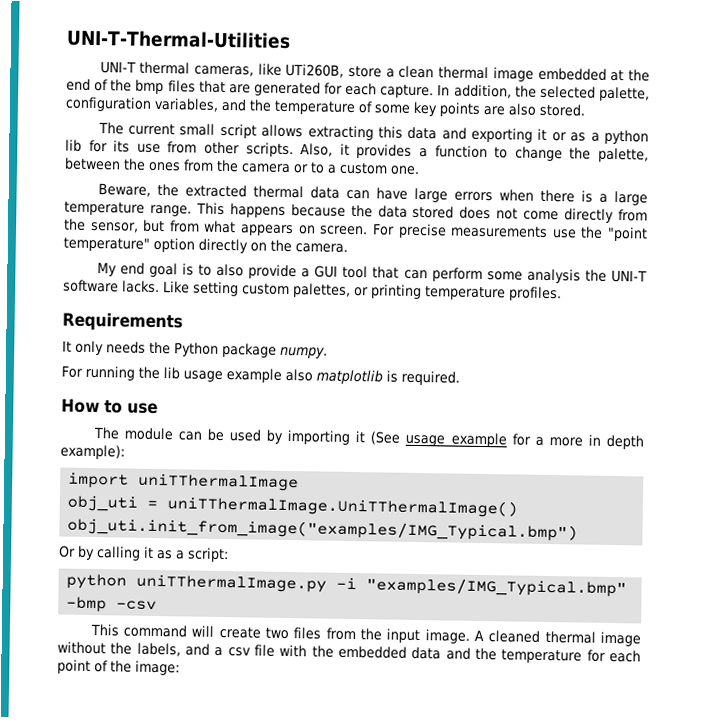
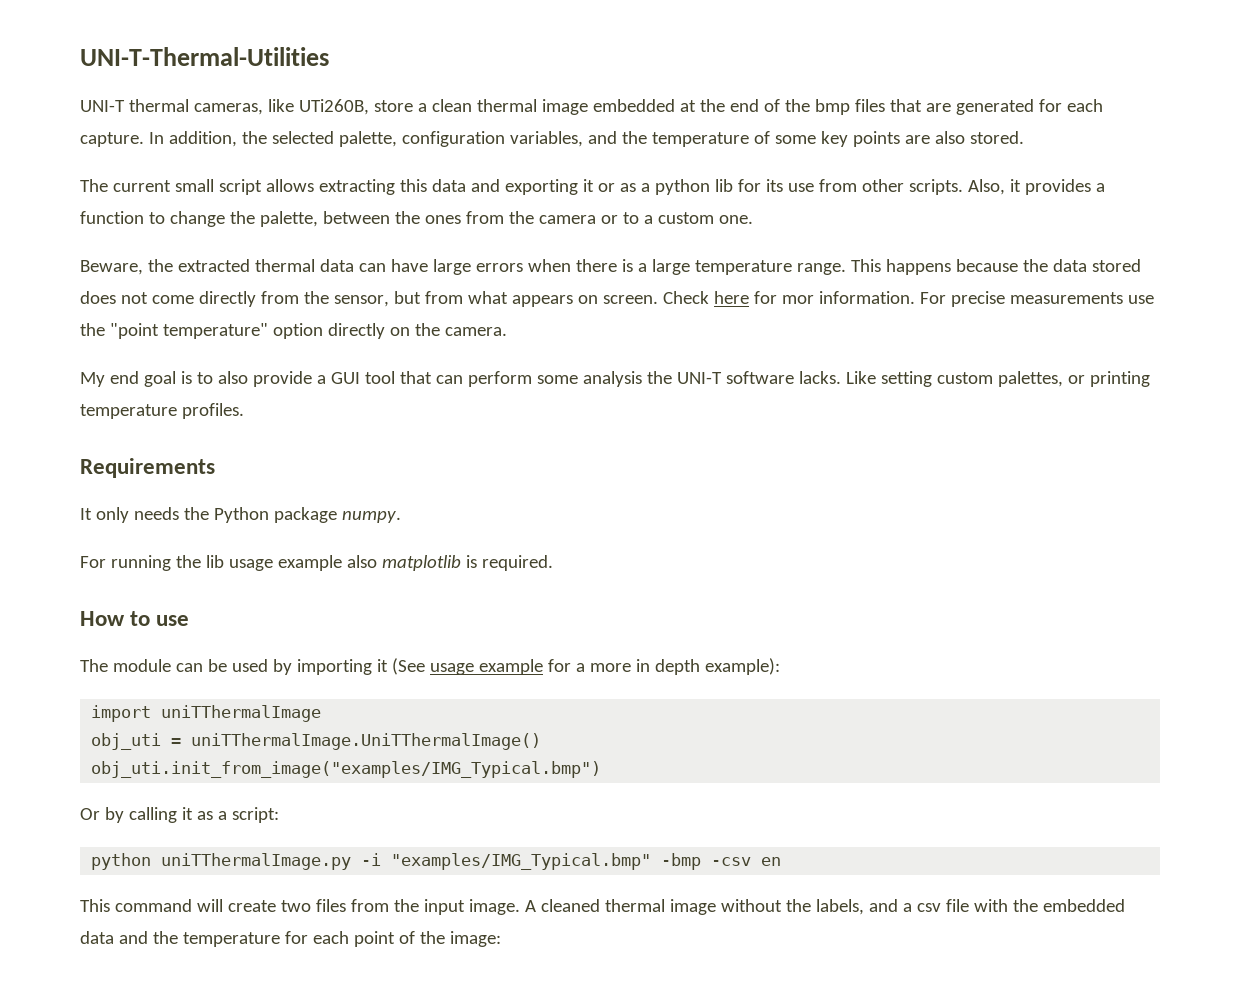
(369, 230) none -> [662,291,915,304] Check here for mor information.
(158, 605) none -> [761,857,782,866] en

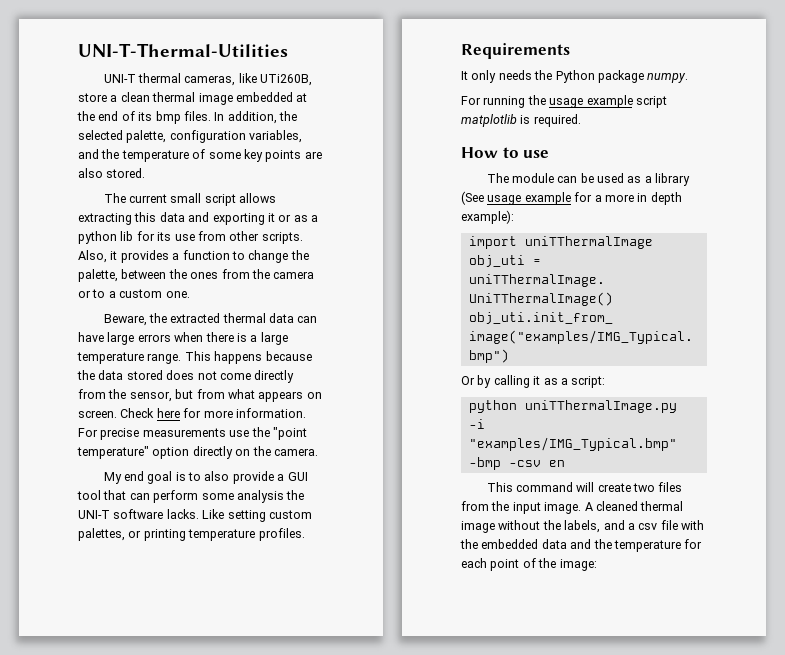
[784,99,1103,115] [80,132,144,147] the bmp files that are generated for each capture. -> [138,111,211,124] its bmp files.
[781,295,814,304] mor -> [203,410,233,418] more
[205,555,377,571] lib usage example also -> [549,95,667,108] usage example script
[272,659,388,675] by importing it -> [627,173,691,186] as a library

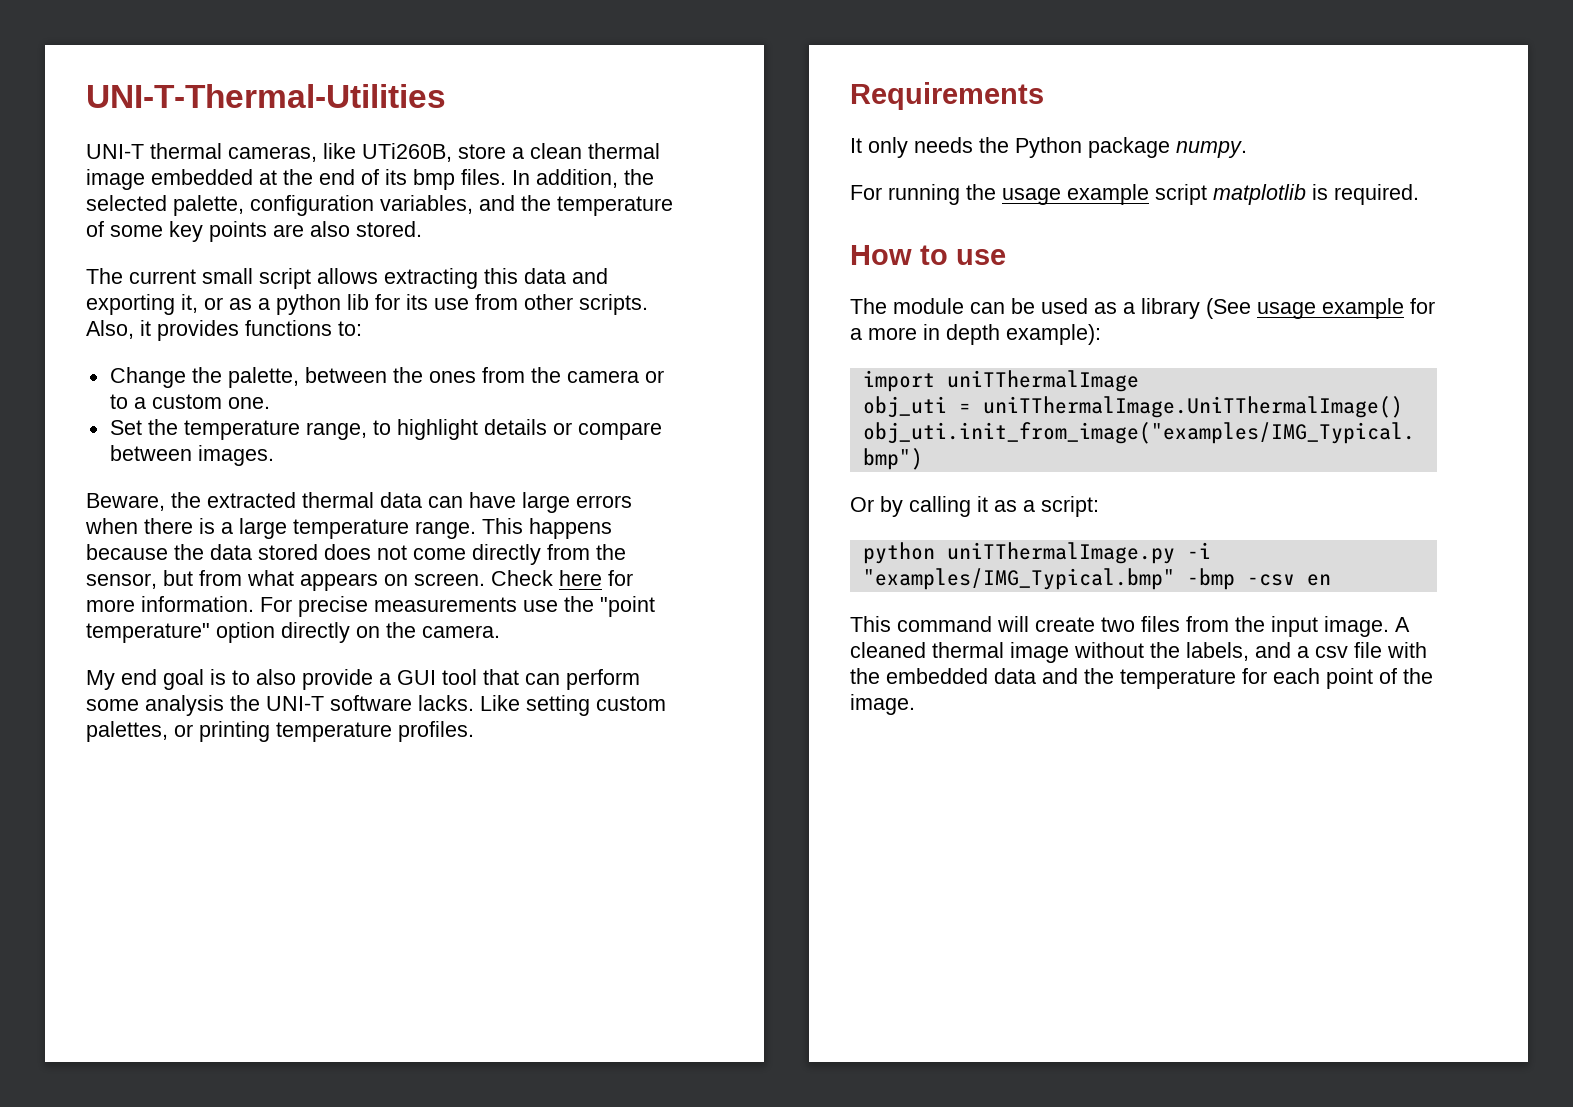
[267,213,275,222] it -> [181,294,198,313] it,
[172,250,289,263] a function to change -> [245,320,362,336] [109,367,186,388] functions to: // Change
(190, 294) none -> [109,419,662,440] [109,445,274,466] // Set the temperature range, to highlight details or compare between images.
[559,559,597,571] image: -> [850,694,915,715] image.

